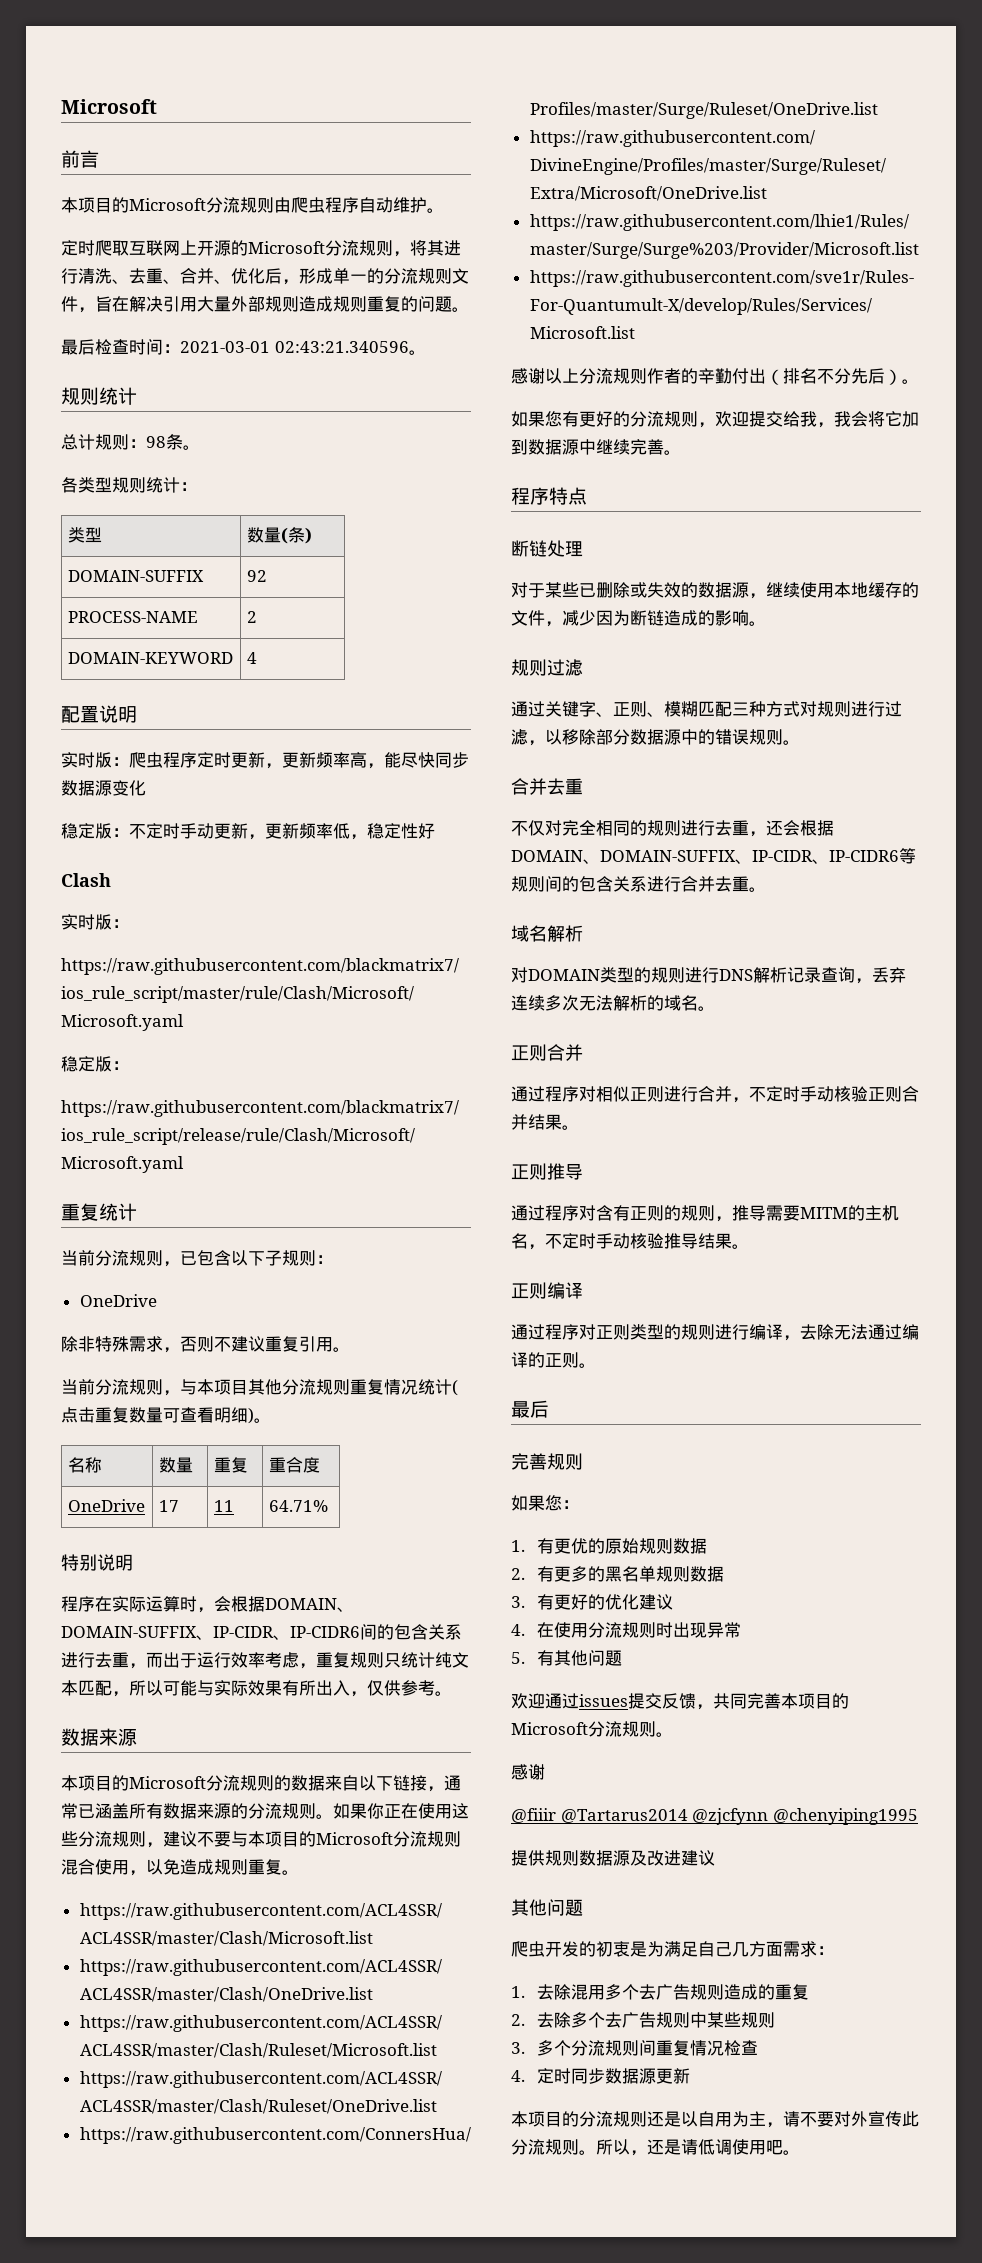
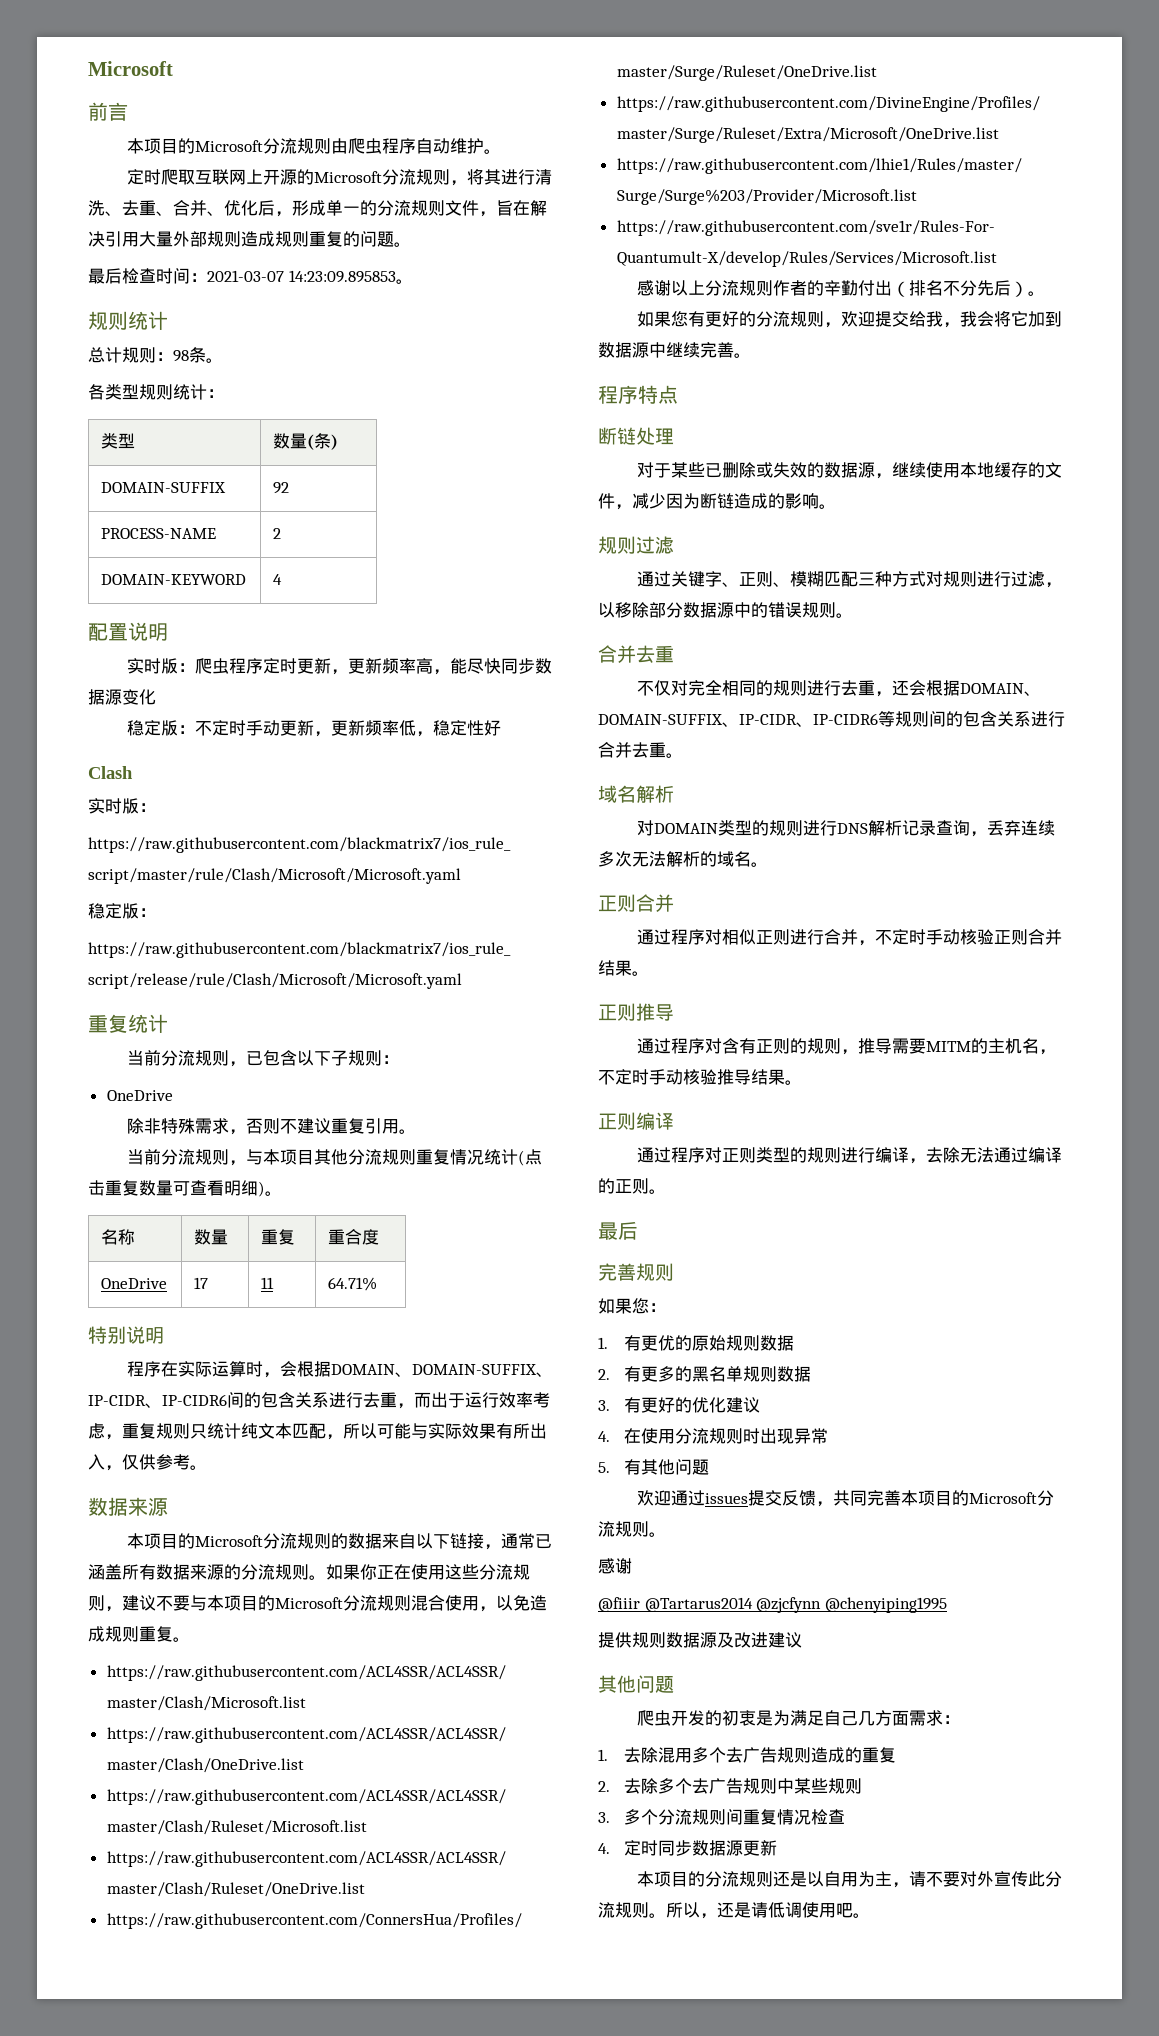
[180,341,409,353] 2021-03-01 02:43:21.340596 -> [207,270,396,283] 2021-03-07 14:23:09.895853

